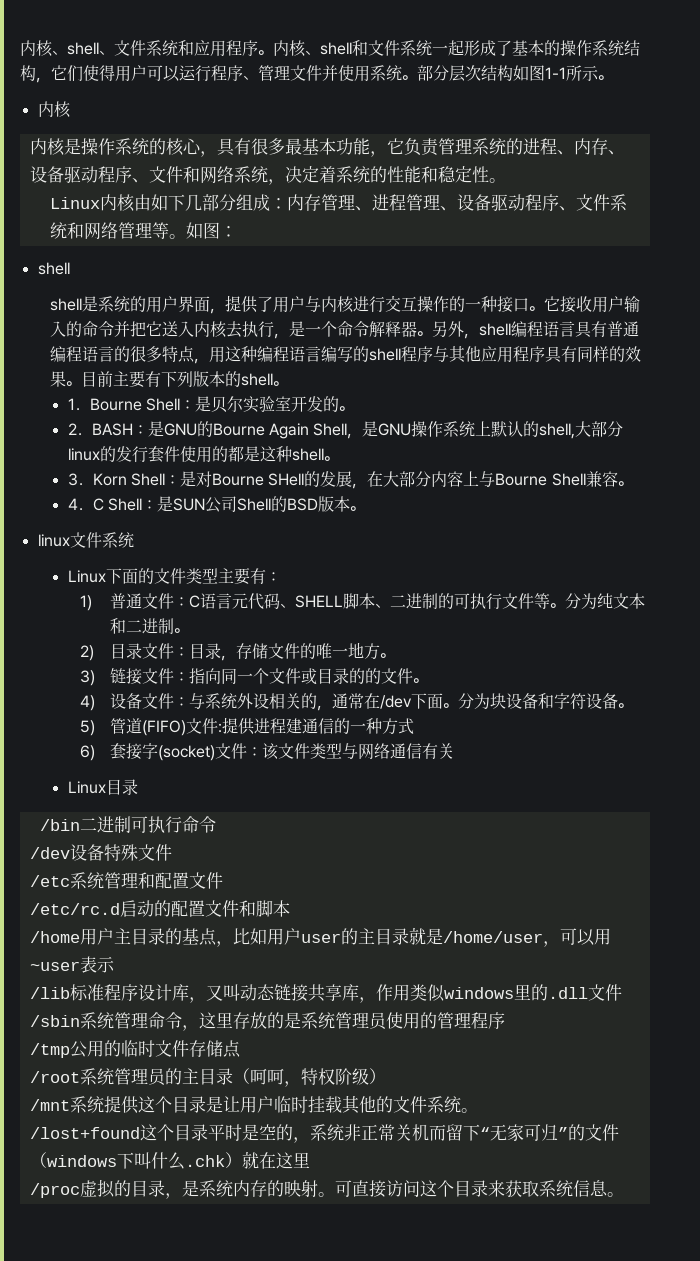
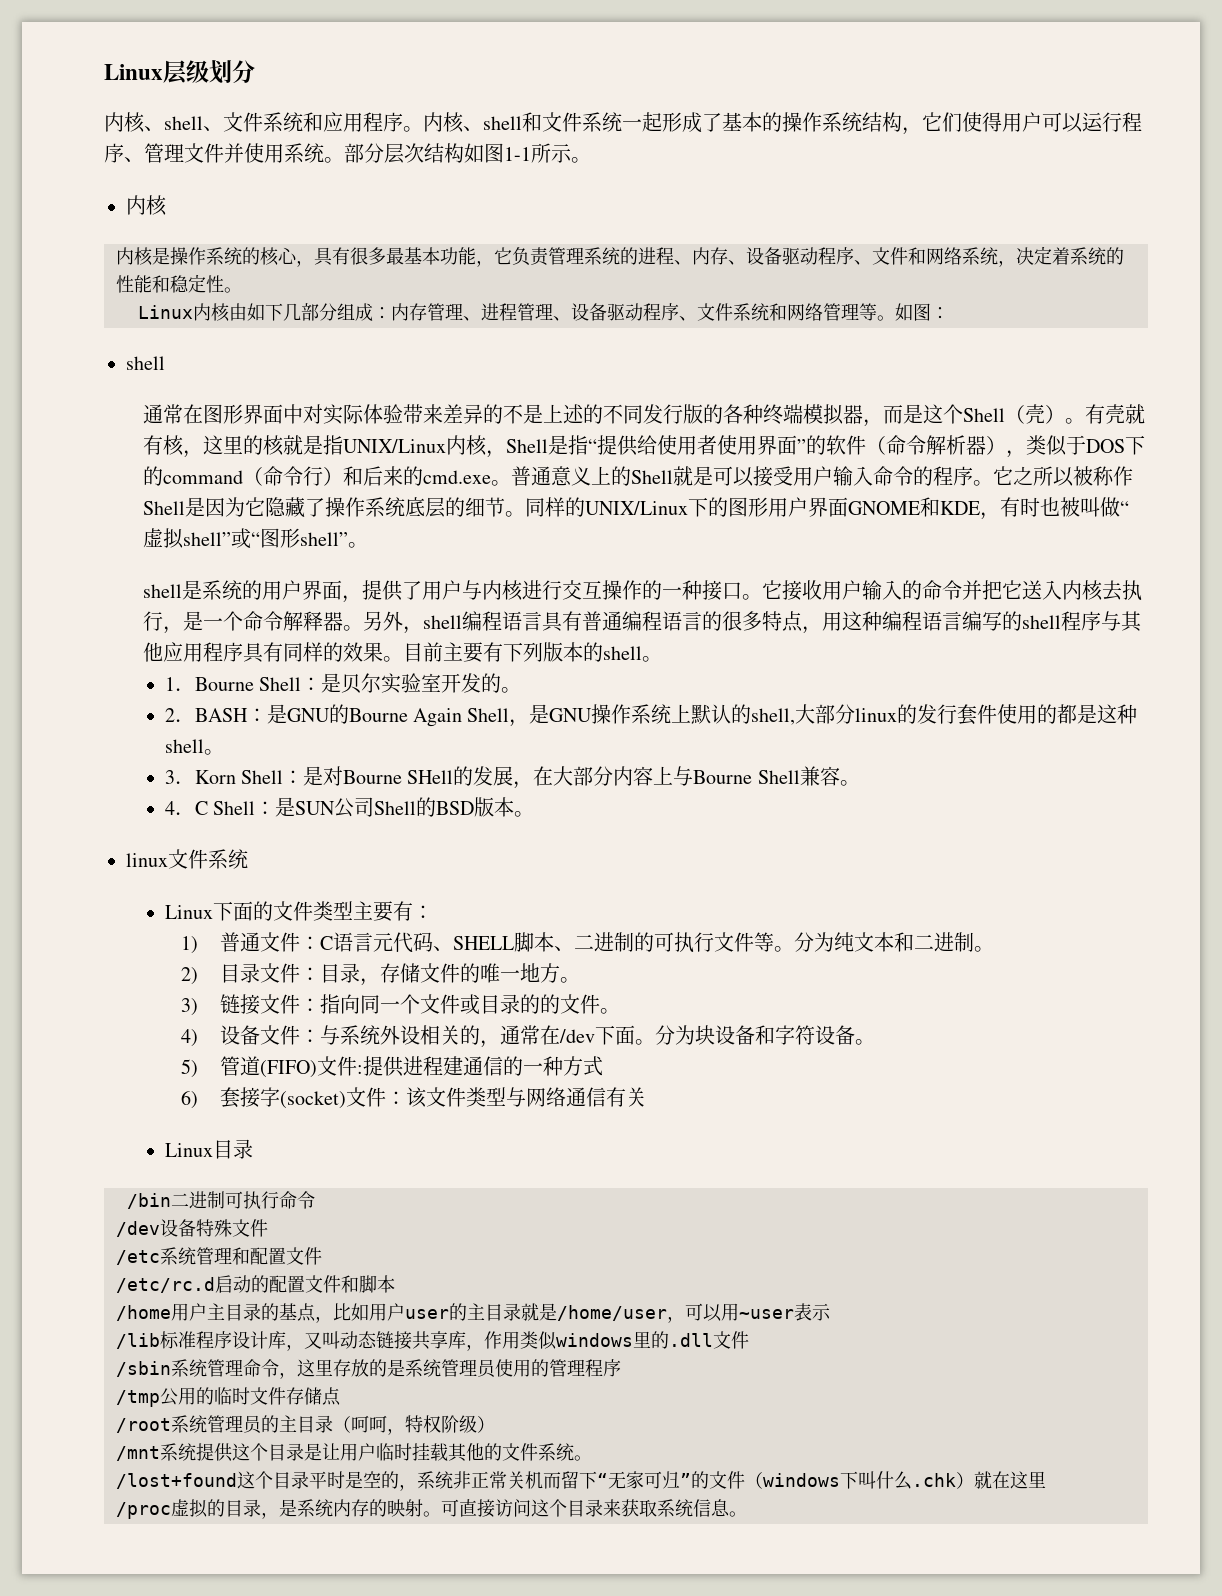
(20, 48) none -> [104,60,255,84] Linux层级划分 //
(70, 268) none -> [142,404,1145,427] [142,435,1145,458] [142,466,1133,487] [142,497,1129,520] [142,528,368,549] // 通常在图形界面中对实际体验带来差异的不是上述的不同发行版的各种终端模拟器，而是这个Shell（壳）。有壳就有核，这里的核就是指UNIX/Linux内核，Shell是指“提供给使用者使用界面”的软件（命令解析器），类似于DOS下的command（命令行）和后来的cmd.exe。普通意义上的Shell就是可以接受用户输入命令的程序。它之所以被称作Shell是因为它隐藏了操作系统底层的细节。同样的UNIX/Linux下的图形用户界面GNOME和KDE，有时也被叫做“虚拟shell”或“图形shell”。

